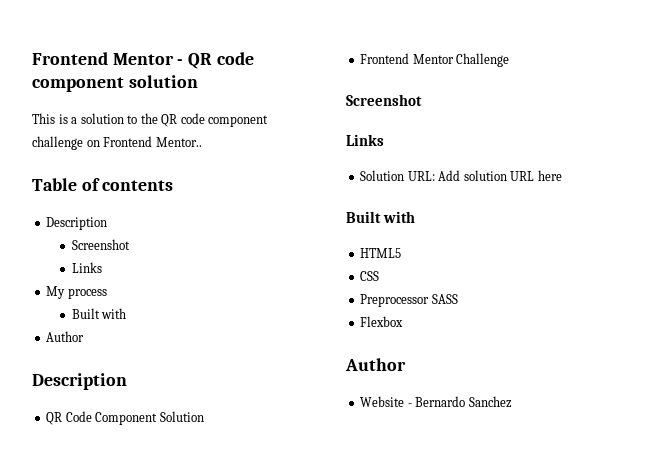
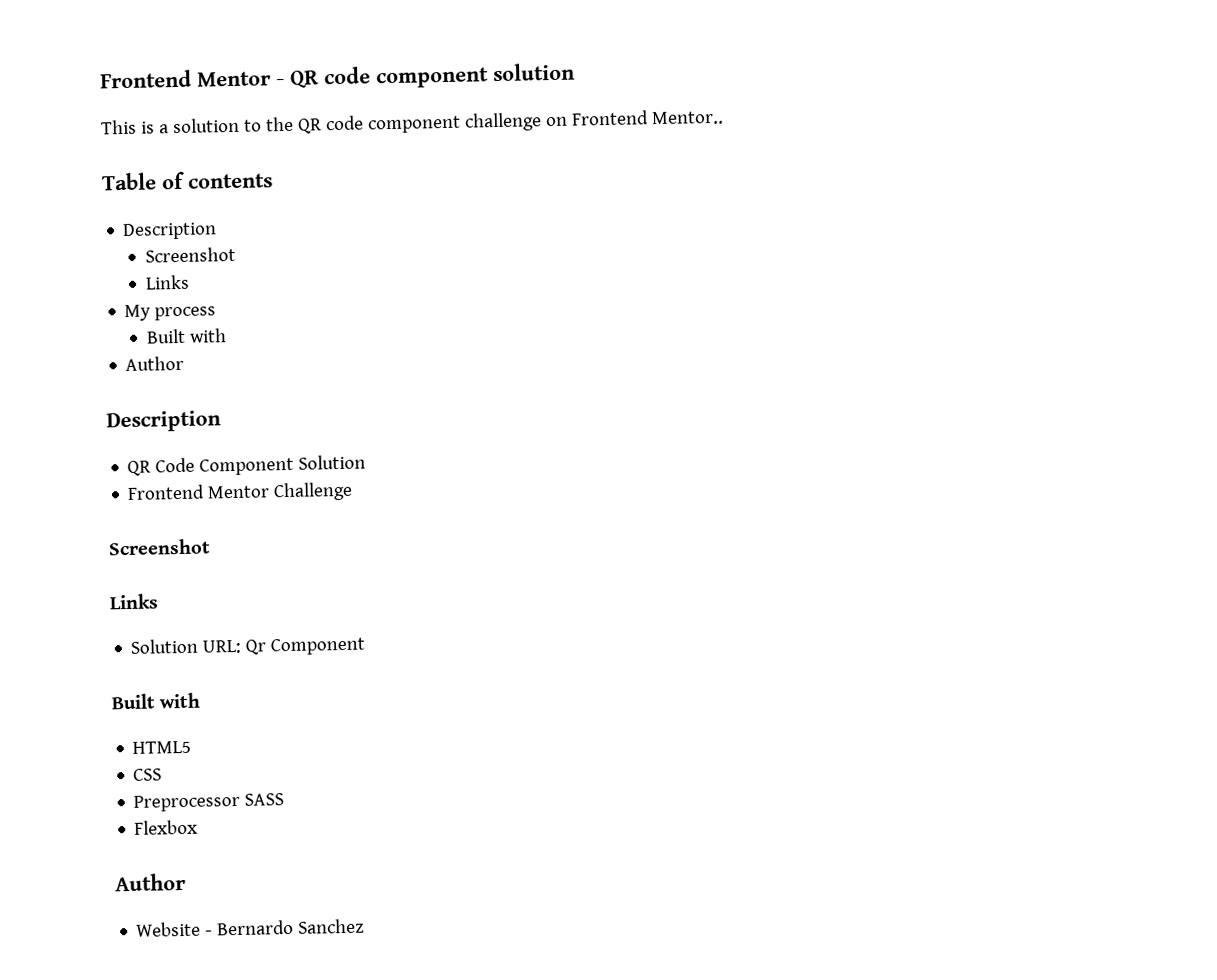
[438,170,562,181] Add solution URL here -> [245,637,367,656] Qr Component

